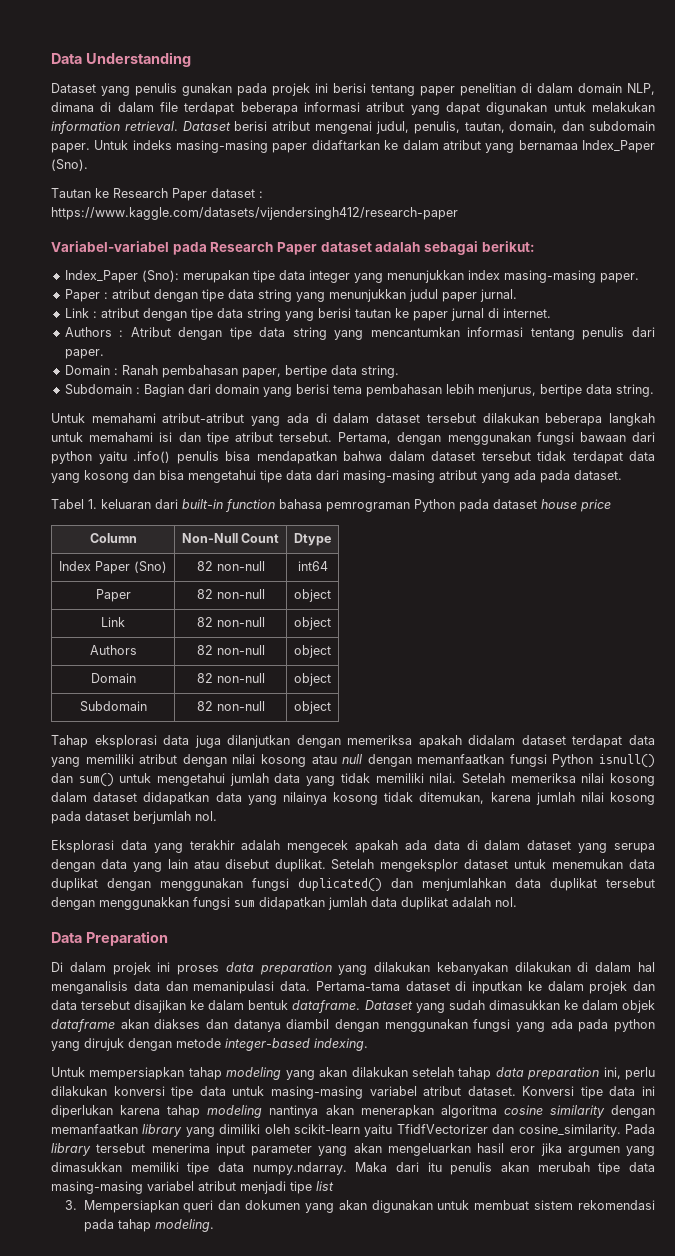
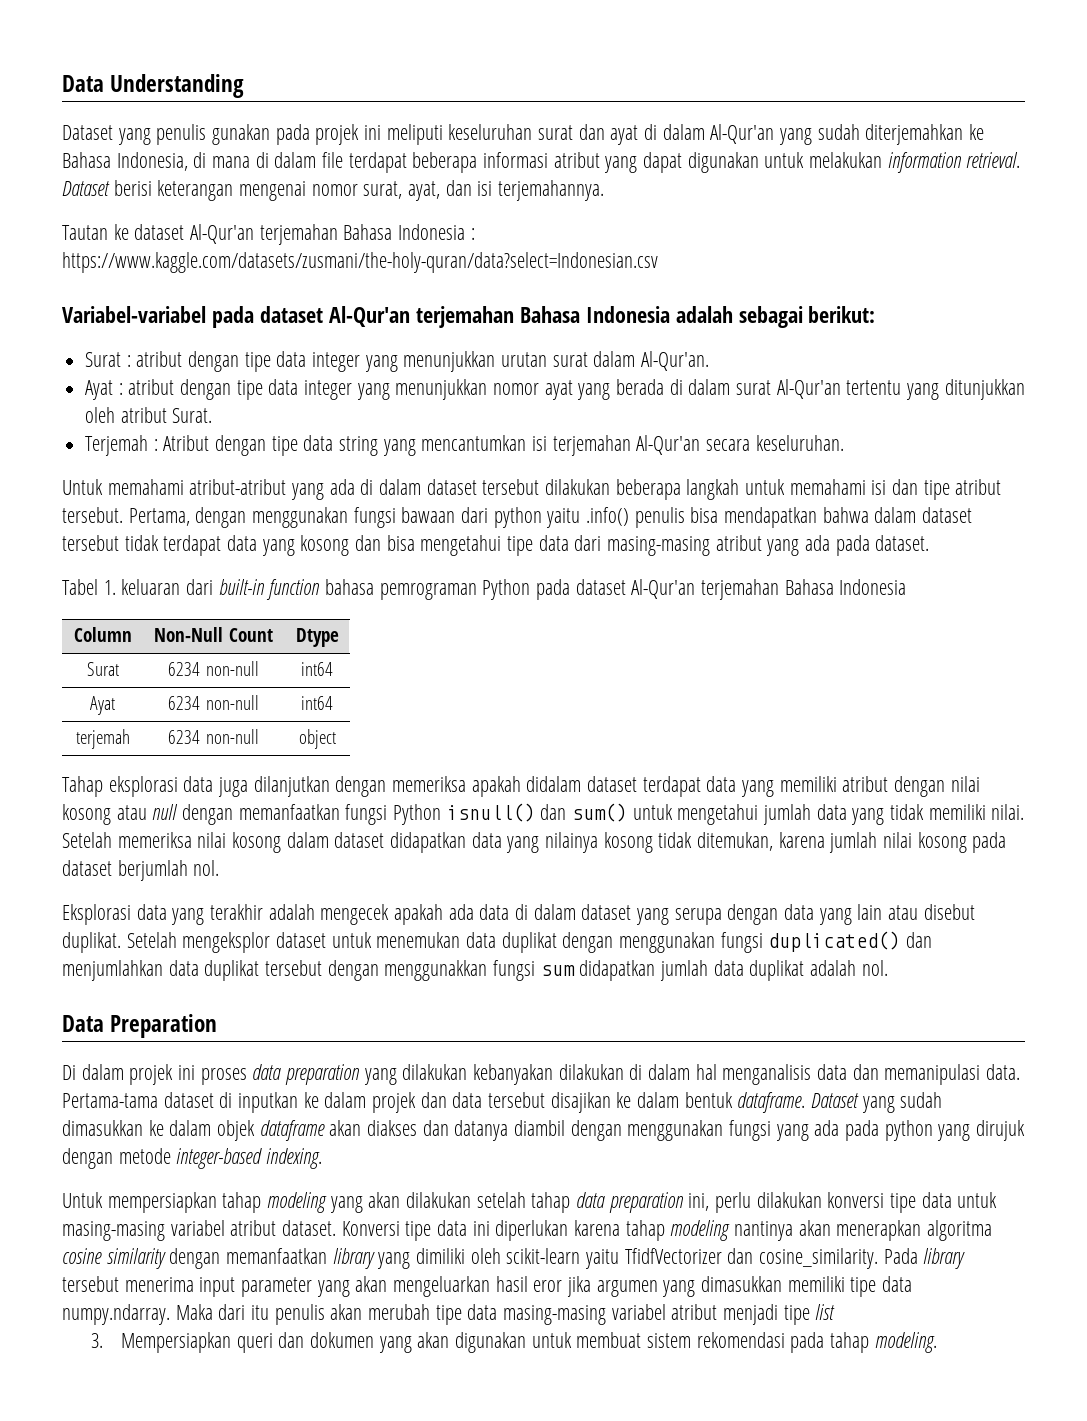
[333,83,655,96] [51,102,94,112] berisi tentang paper penelitian di dalam domain NLP, dimana -> [386,124,985,145] [62,152,251,171] meliputi keseluruhan surat dan ayat di dalam Al-Qur'an yang sudah diterjemahkan ke Bahasa Indonesia, di mana
[272,121,655,134] [51,140,656,153] [51,159,88,171] [51,188,263,201] [51,207,458,220] [51,241,372,255] atribut mengenai judul, penulis, tautan, domain, dan subdomain paper. Untuk indeks masing-masing paper didaftarkan ke dalam atribut yang bernamaa Index_Paper (Sno). // Tautan ke Research Paper dataset : https://www.kaggle.com/datasets/vijendersingh412/research-paper // Variabel-variabel pada Research Paper dataset -> [157,180,605,201] [62,224,475,245] [62,252,658,273] [62,306,670,328] keterangan mengenai nomor surat, ayat, dan isi terjemahannya. // Tautan ke dataset Al-Qur'an terjemahan Bahasa Indonesia : https://www.kaggle.com/datasets/zusmani/the-holy-quran/data?select=Indonesian.csv // Variabel-variabel pada dataset Al-Qur'an terjemahan Bahasa Indonesia
[64,270,639,283] [64,289,517,302] [64,308,551,321] [64,327,112,337] Index_Paper (Sno): merupakan tipe data integer yang menunjukkan index masing-masing paper. // Paper : atribut dengan tipe data string yang menunjukkan judul paper jurnal. // Link : atribut dengan tipe data string yang berisi tautan ke paper jurnal di internet. // Authors -> [85,351,710,372] [85,379,1025,400] [85,407,213,423] [85,435,149,456] Surat : atribut dengan tipe data integer yang menunjukkan urutan surat dalam Al-Qur'an. // Ayat : atribut dengan tipe data integer yang menunjukkan nomor ayat yang berada di dalam surat Al-Qur'an tertentu yang ditunjukkan oleh atribut Surat. // Terjemah
[467,327,655,340] [64,349,104,359] [64,365,399,378] [64,384,654,397] informasi tentang penulis dari paper. // Domain : Ranah pembahasan paper, bertipe data string. // Subdomain : Bagian dari domain yang berisi tema pembahasan lebih menjurus, bertipe data string. -> [532,435,844,456] isi terjemahan Al-Qur'an secara keseluruhan.
[541,499,611,512] house price -> [631,579,907,600] Al-Qur'an terjemahan Bahasa Indonesia
[59,561,167,574] [196,561,265,571] [297,561,328,571] [95,589,131,602] [196,589,265,599] [294,589,331,602] [101,617,125,627] [196,617,265,627] [294,617,331,630] [89,645,137,655] [196,645,265,655] [294,645,331,658] [90,673,136,683] [196,673,265,683] [294,673,331,686] [79,701,147,712] [196,701,213,711] Index Paper (Sno) | 82 non-null | int64 // Paper | 82 non-null | object // Link | 82 non-null | object // Authors | 82 non-null | object // Domain | 82 non-null | object // Subdomain | 82 -> [86,662,119,676] [168,661,259,676] [301,662,333,676] [90,696,115,715] [168,695,259,710] [301,696,333,710] [75,729,130,749] [168,730,201,744] Surat | 6234 non-null | int64 // Ayat | 6234 non-null | int64 // terjemah | 6234

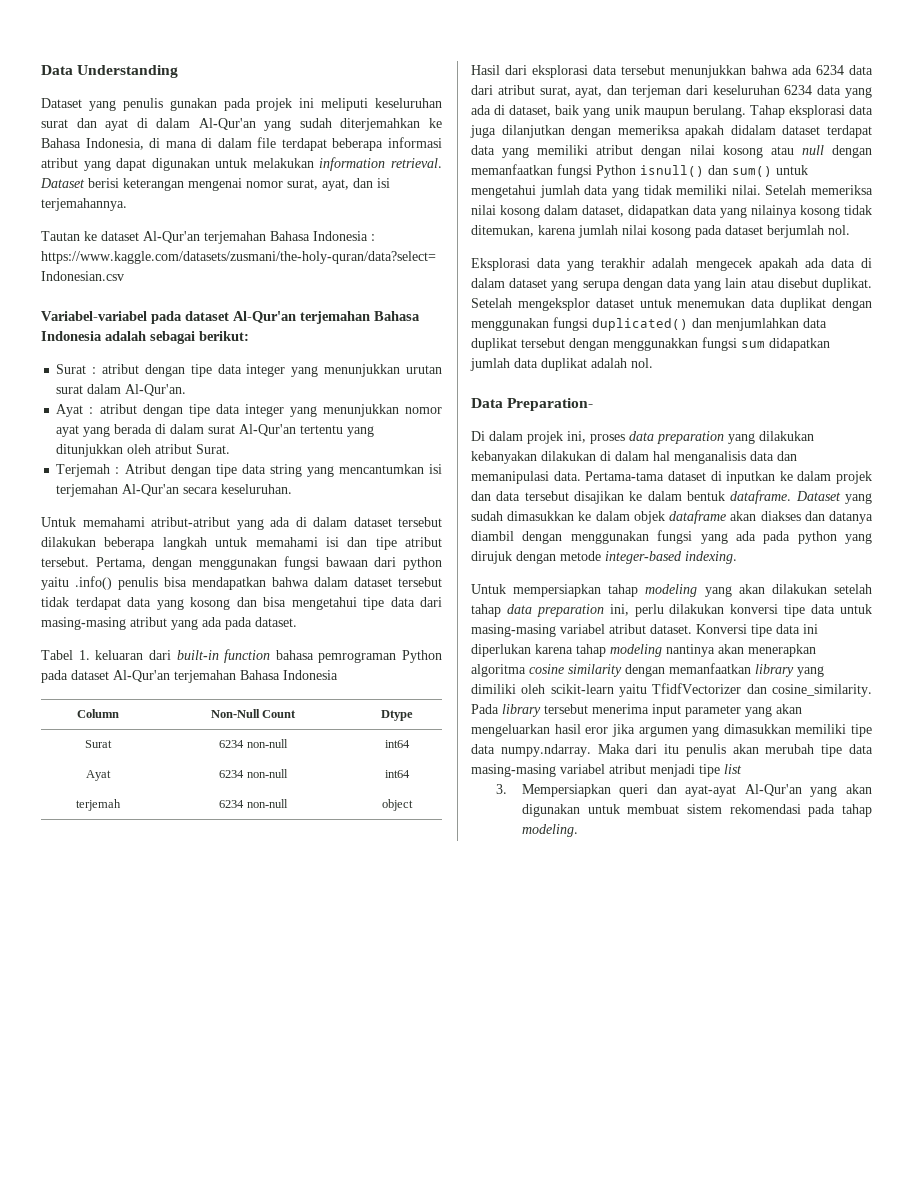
(336, 739) none -> [471,65,873,78] [471,85,872,98] [471,105,746,118] Hasil dari eksplorasi data tersebut menunjukkan bahwa ada 6234 data dari atribut surat, ayat, dan terjeman dari keseluruhan 6234 data yang ada di dataset, baik yang unik maupun berulang.
[334,832,385,848] dataset -> [582,205,624,217] dataset,
[110,1014,218,1038] Preparation -> [507,398,594,411] Preparation-
[178,1065,196,1080] ini -> [567,431,586,443] ini,
[309,1332,374,1348] dokumen -> [685,784,802,797] ayat-ayat Al-Qur'an

